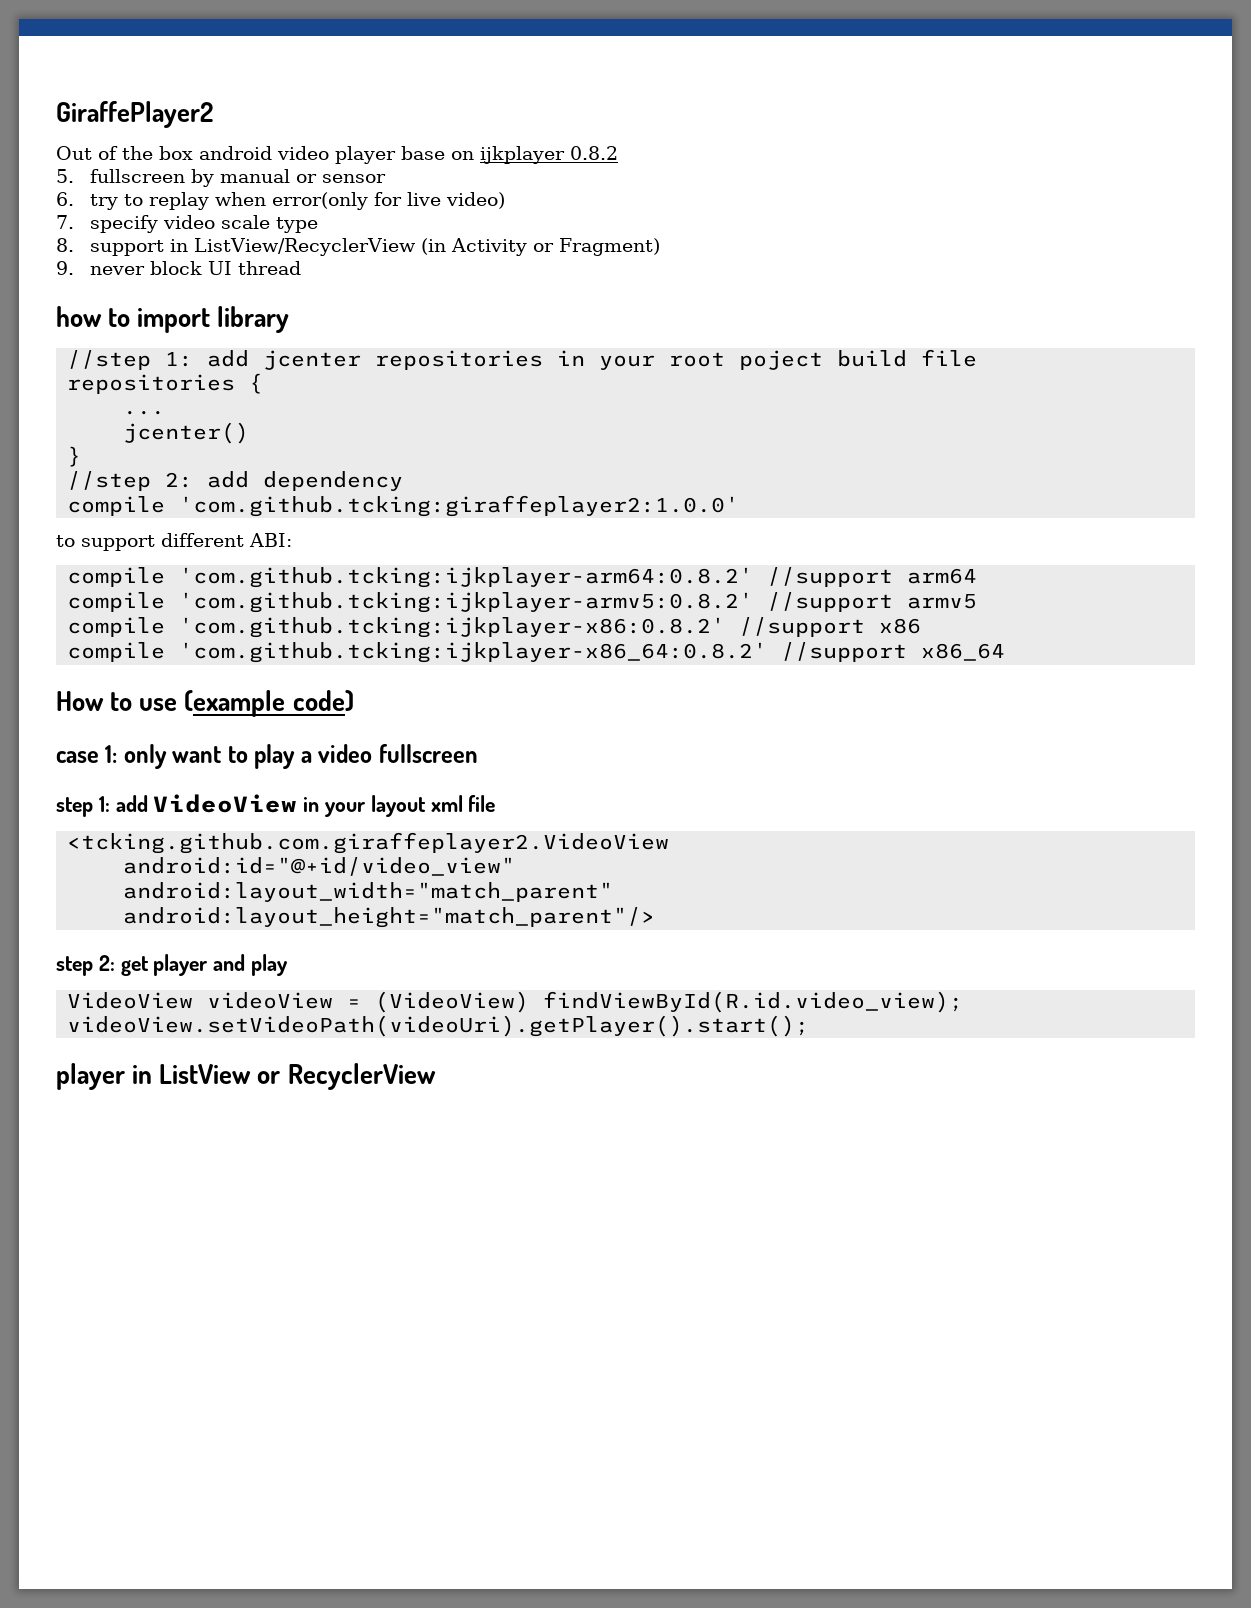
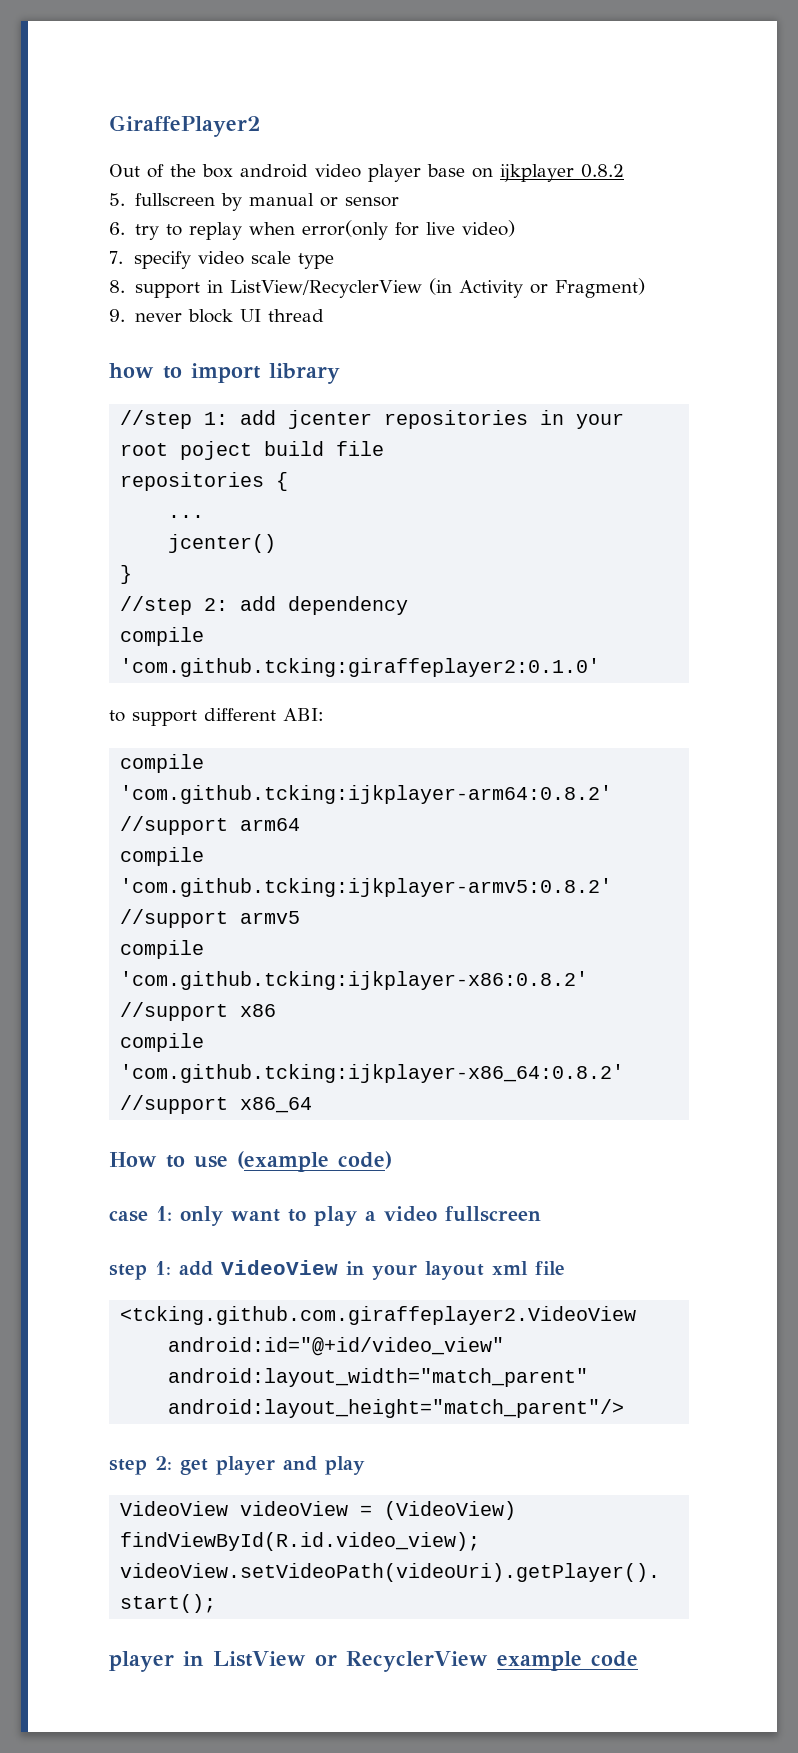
[179,495,740,517] 'com.github.tcking:giraffeplayer2:1.0.0' -> [120,658,601,677] 'com.github.tcking:giraffeplayer2:0.1.0'
(436, 1076) none -> [497,1651,638,1671] example code

